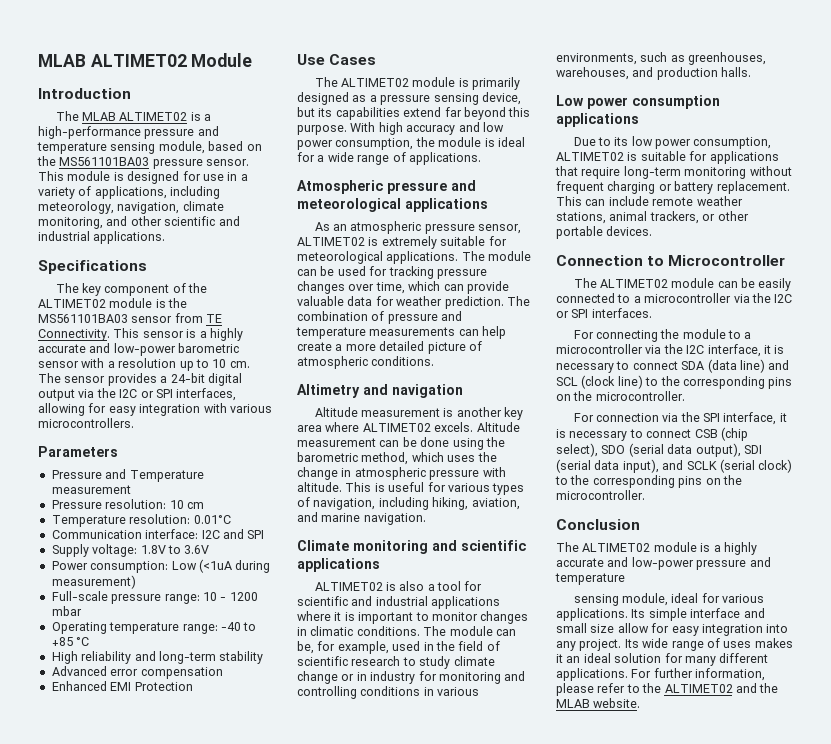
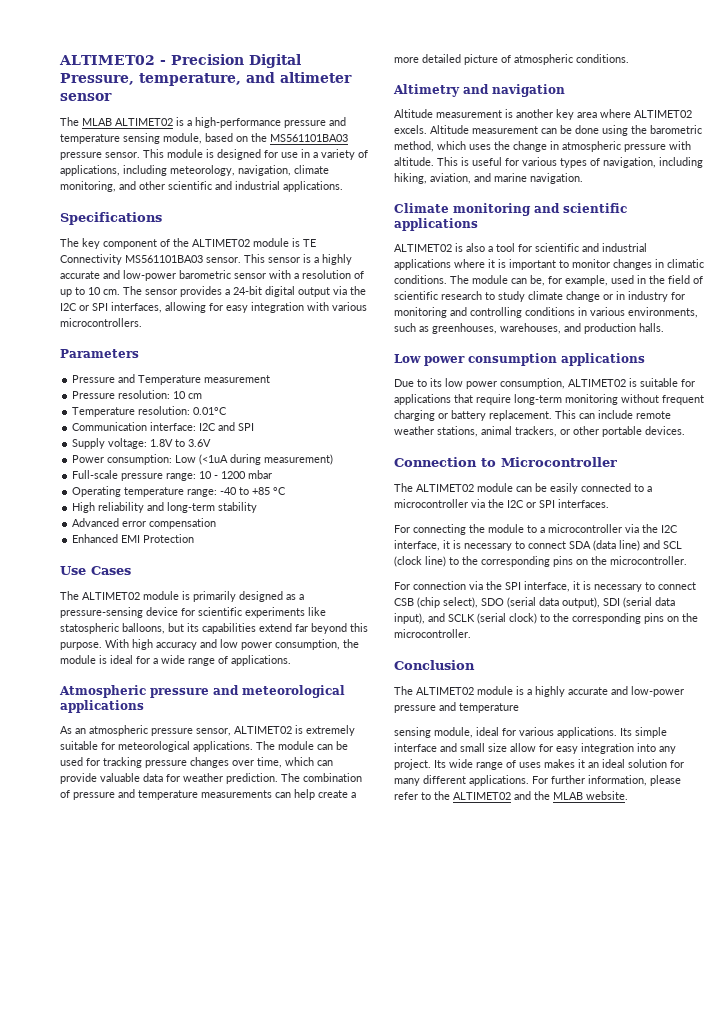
[38,53,253,67] [38,88,131,99] MLAB ALTIMET02 Module // Introduction -> [59,54,301,68] [60,72,352,86] [60,93,112,101] ALTIMET02 - Precision Digital Pressure, temperature, and altimeter sensor
[168,298,188,308] [38,313,223,323] [38,329,110,341] the MS561101BA03 sensor from TE Connectivity. -> [303,239,316,247] [60,254,241,265] TE Connectivity MS561101BA03 sensor.
(177, 363) none -> [354,271,364,279] of
[380,92,521,105] pressure sensing device, -> [60,607,326,618] [60,623,165,634] pressure-sensing device for scientific experiments like statospheric balloons,

